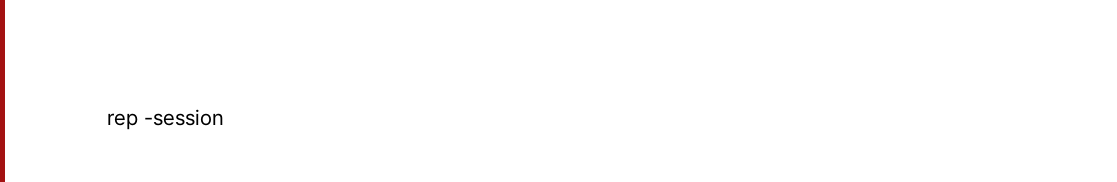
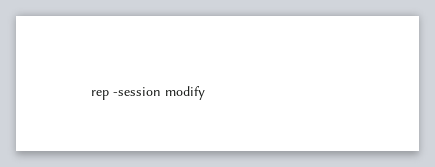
(224, 117) none -> [165,86,205,100] modify

